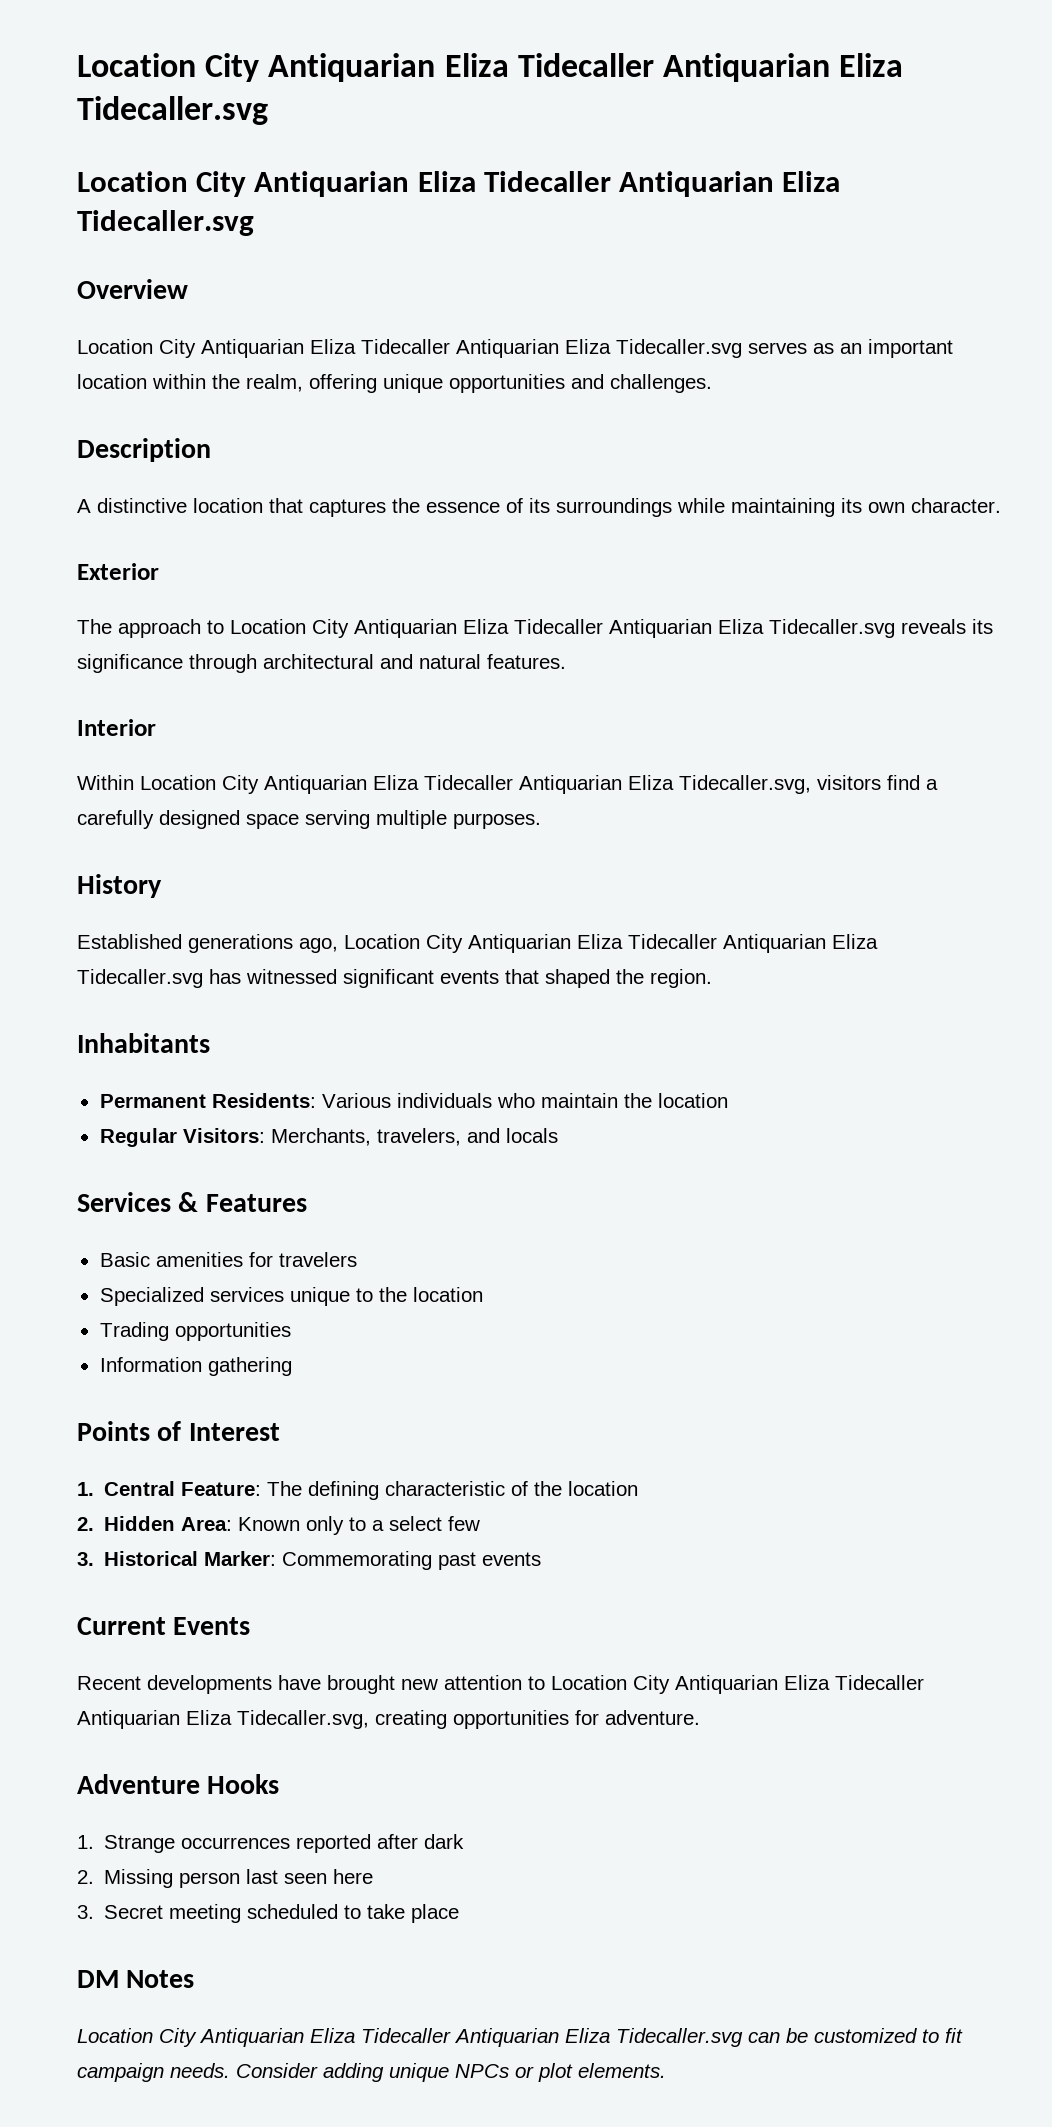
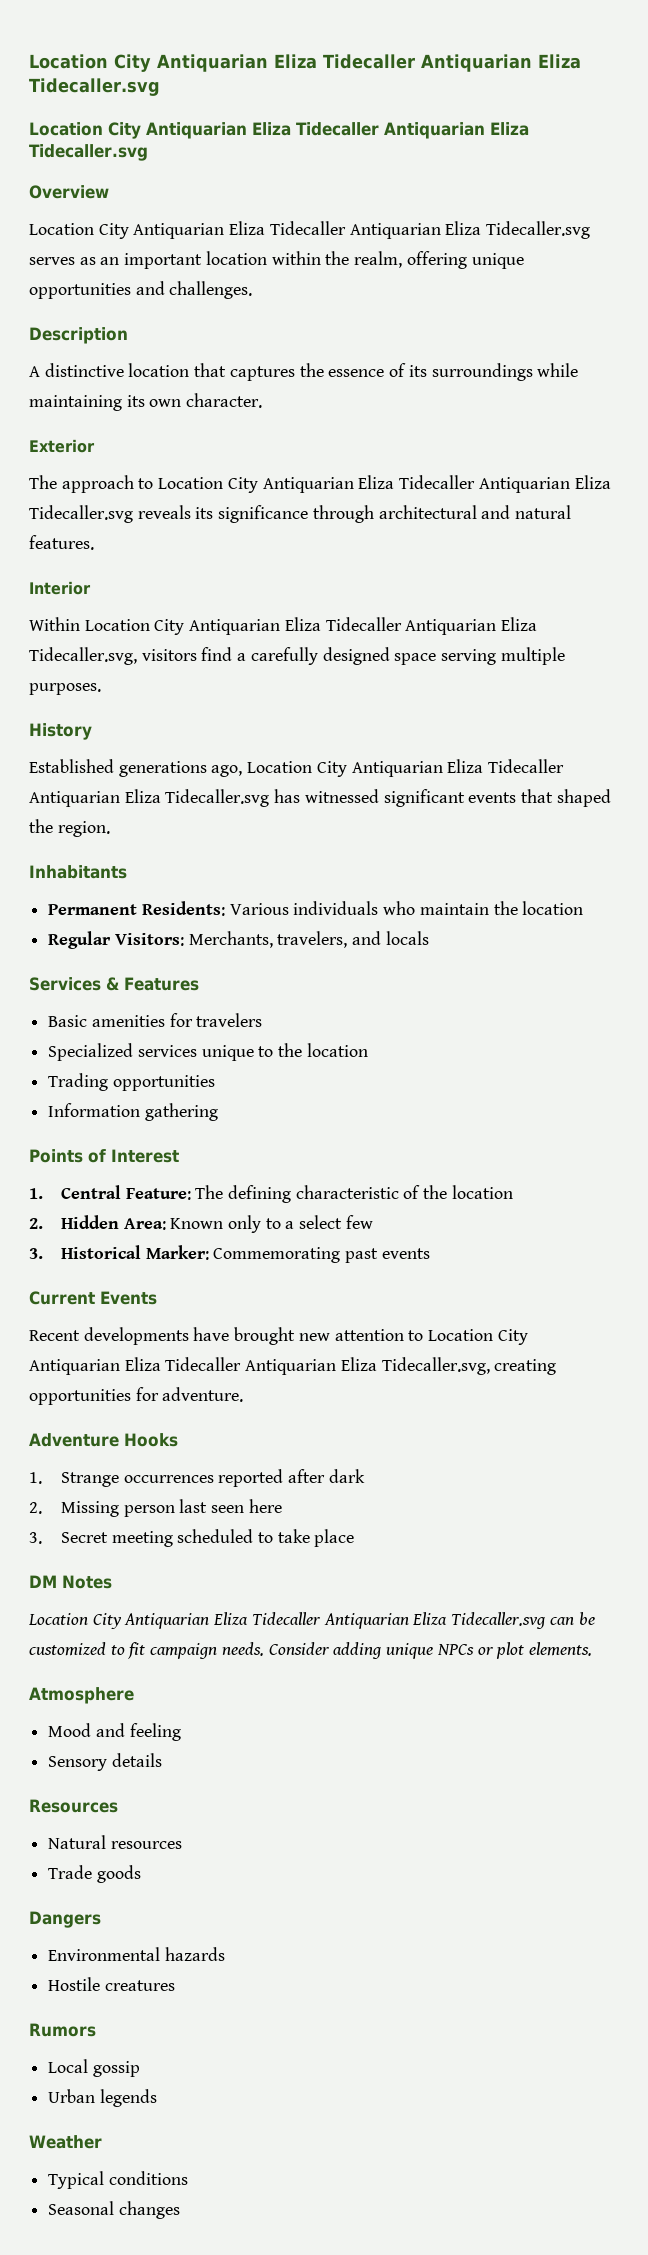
(666, 2070) none -> [29,1687,134,1704] [48,1723,181,1741] [48,1753,162,1771] [29,1799,118,1813] [48,1835,182,1849] [48,1865,141,1883] [29,1911,101,1928] [48,1947,225,1961] [48,1977,175,1991] [29,2023,96,2037] [48,2059,140,2077] [48,2089,157,2107] [29,2135,102,2149] [48,2171,188,2189] [48,2201,180,2219] // Atmosphere // Mood and feeling // Sensory details // Resources // Natural resources // Trade goods // Dangers // Environmental hazards // Hostile creatures // Rumors // Local gossip // Urban legends // Weather // Typical conditions // Seasonal changes

